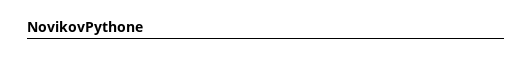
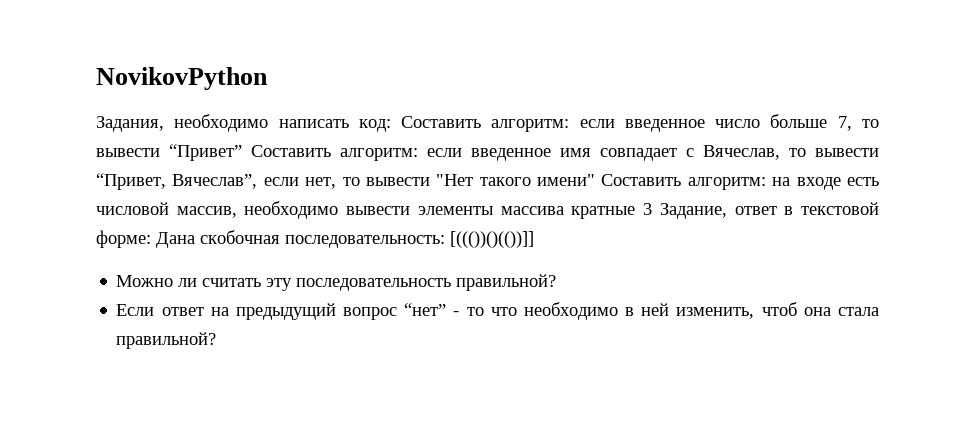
[27,21,143,35] NovikovPythone -> [96,67,268,90] [96,114,879,132] [96,144,879,161] [96,173,879,190] [96,201,880,219] [96,230,534,248] [116,274,557,291] [116,302,879,320] [116,332,217,349] NovikovPython // Задания, необходимо написать код: Составить алгоритм: если введенное число больше 7, то вывести “Привет” Составить алгоритм: если введенное имя совпадает с Вячеслав, то вывести “Привет, Вячеслав”, если нет, то вывести "Нет такого имени" Составить алгоритм: на входе есть числовой массив, необходимо вывести элементы массива кратные 3 Задание, ответ в текстовой форме: Дана скобочная последовательность: [((())()(())]] // Можно ли считать эту последовательность правильной? // Если ответ на предыдущий вопрос “нет” - то что необходимо в ней изменить, чтоб она стала правильной?

